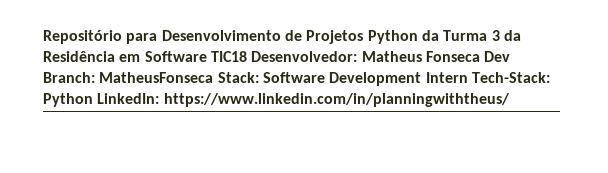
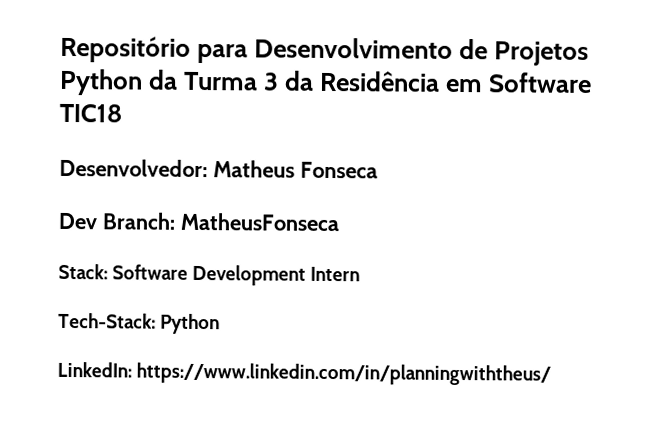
(247, 56) none -> (123, 113) //
(480, 56) none -> (378, 170) //
(214, 77) none -> (340, 222) //
(468, 77) none -> (361, 274) //
(93, 100) none -> (221, 324) //

